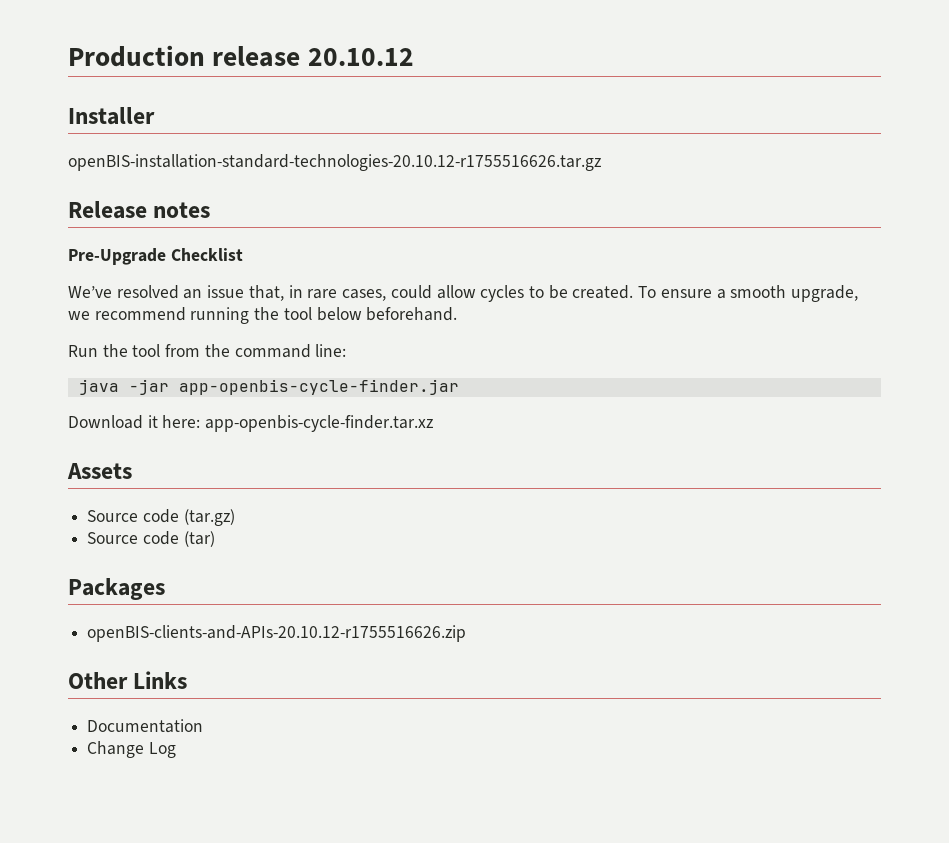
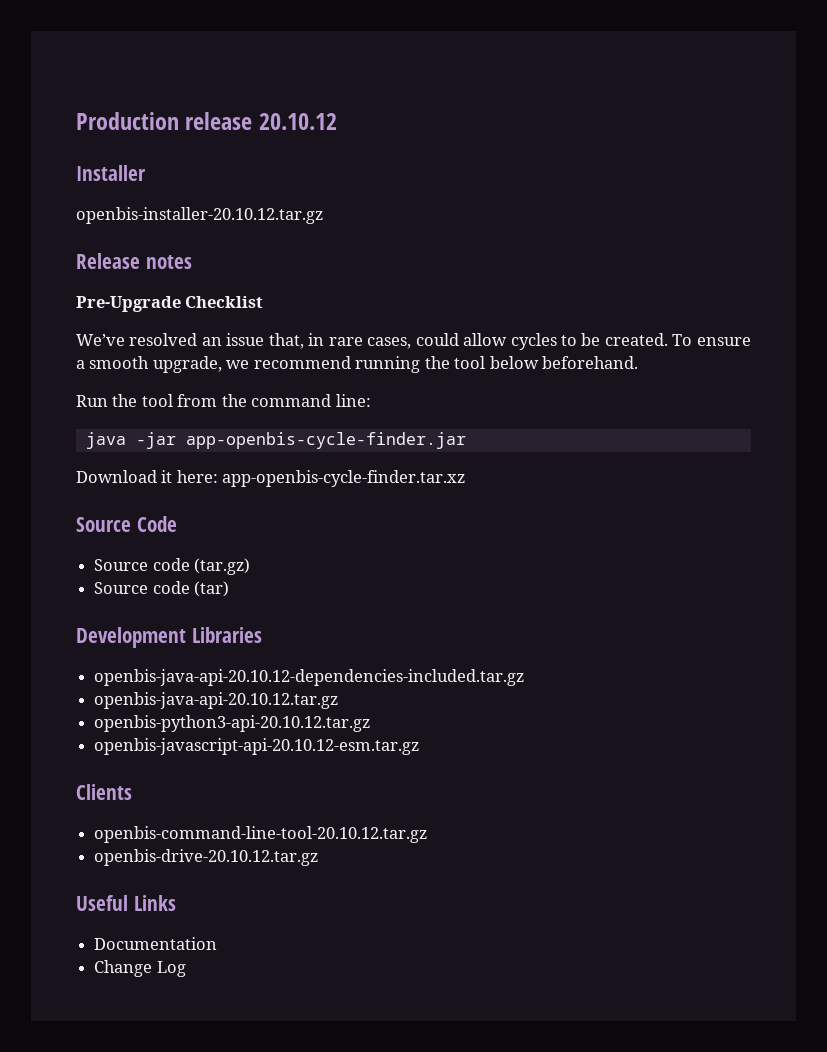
[68,154,601,171] openBIS-installation-standard-technologies-20.10.12-r1755516626.tar.gz -> [76,207,323,224] openbis-installer-20.10.12.tar.gz
[67,463,132,479] Assets -> [76,516,177,532] Source Code
[68,578,165,600] [87,625,467,642] [68,672,128,689] Packages // openBIS-clients-and-APIs-20.10.12-r1755516626.zip // Other -> [76,627,262,648] [94,669,525,686] [94,692,339,709] [94,715,371,732] [94,738,420,755] [76,784,132,800] [94,826,428,843] [94,849,319,866] [76,895,128,911] Development Libraries // openbis-java-api-20.10.12-dependencies-included.tar.gz // openbis-java-api-20.10.12.tar.gz // openbis-python3-api-20.10.12.tar.gz // openbis-javascript-api-20.10.12-esm.tar.gz // Clients // openbis-command-line-tool-20.10.12.tar.gz // openbis-drive-20.10.12.tar.gz // Useful

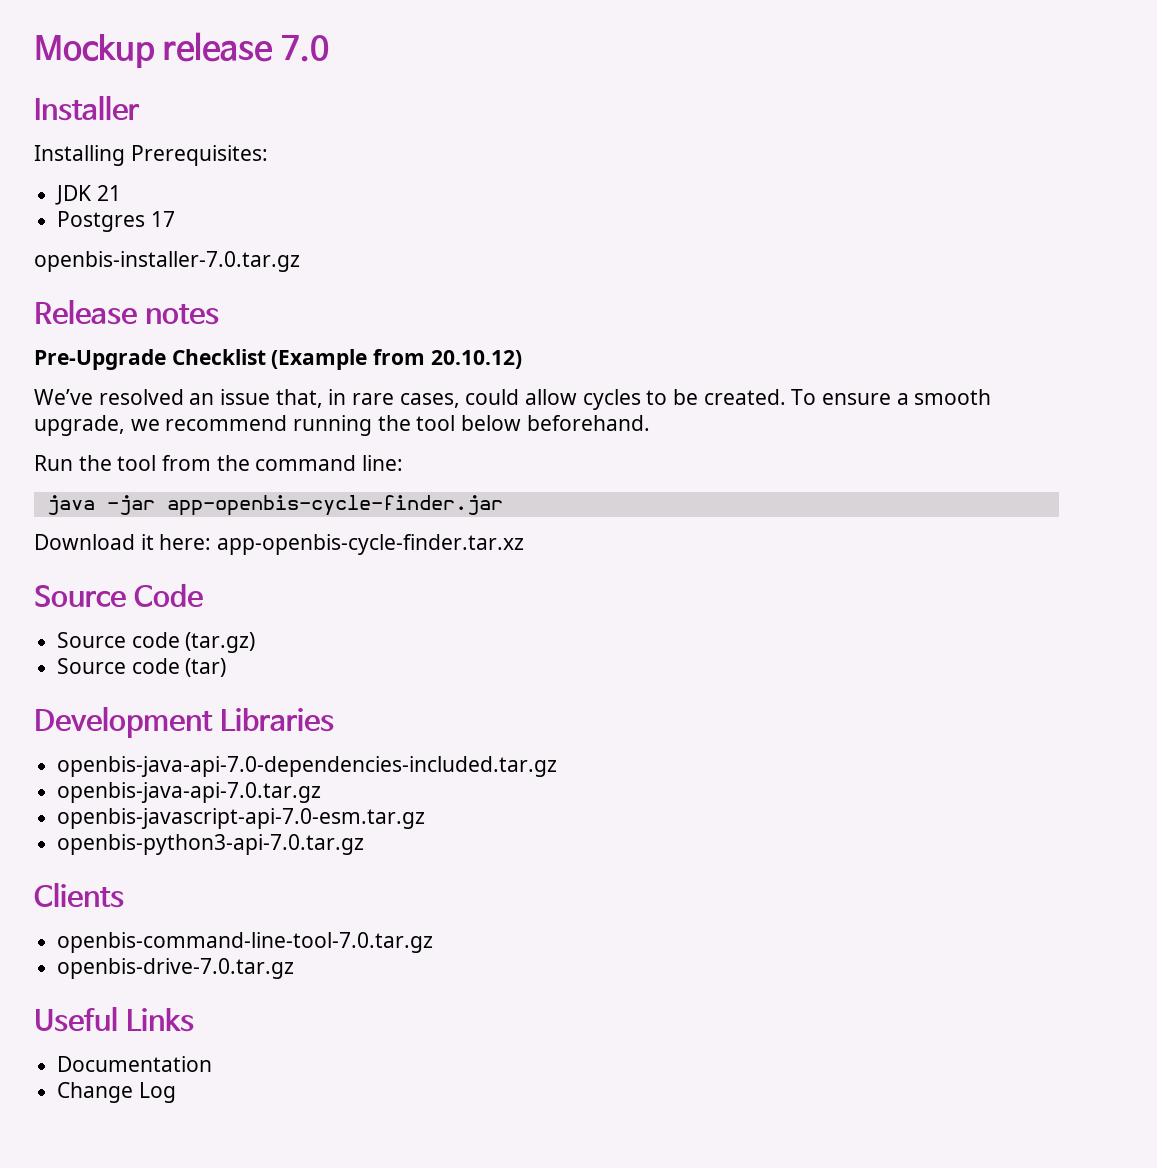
[76,112,337,130] [76,165,146,181] [76,207,323,224] Production release 20.10.12 // Installer // openbis-installer-20.10.12.tar.gz -> [34,32,329,68] [34,95,140,121] [34,145,268,166] [55,185,121,205] [57,211,175,232] [34,251,300,272] Mockup release 7.0 // Installer // Installing Prerequisites: // JDK 21 // Postgres 17 // openbis-installer-7.0.tar.gz
(264, 302) none -> [271,349,522,370] (Example from 20.10.12)
[94,669,525,686] [94,692,339,709] [94,715,371,732] [94,738,420,755] openbis-java-api-20.10.12-dependencies-included.tar.gz // openbis-java-api-20.10.12.tar.gz // openbis-python3-api-20.10.12.tar.gz // openbis-javascript-api-20.10.12-esm.tar.gz -> [57,756,558,777] [57,782,322,803] [57,808,426,829] [57,834,365,855] openbis-java-api-7.0-dependencies-included.tar.gz // openbis-java-api-7.0.tar.gz // openbis-javascript-api-7.0-esm.tar.gz // openbis-python3-api-7.0.tar.gz
[94,826,428,843] [94,849,319,866] openbis-command-line-tool-20.10.12.tar.gz // openbis-drive-20.10.12.tar.gz -> [57,932,434,953] [57,958,295,979] openbis-command-line-tool-7.0.tar.gz // openbis-drive-7.0.tar.gz

